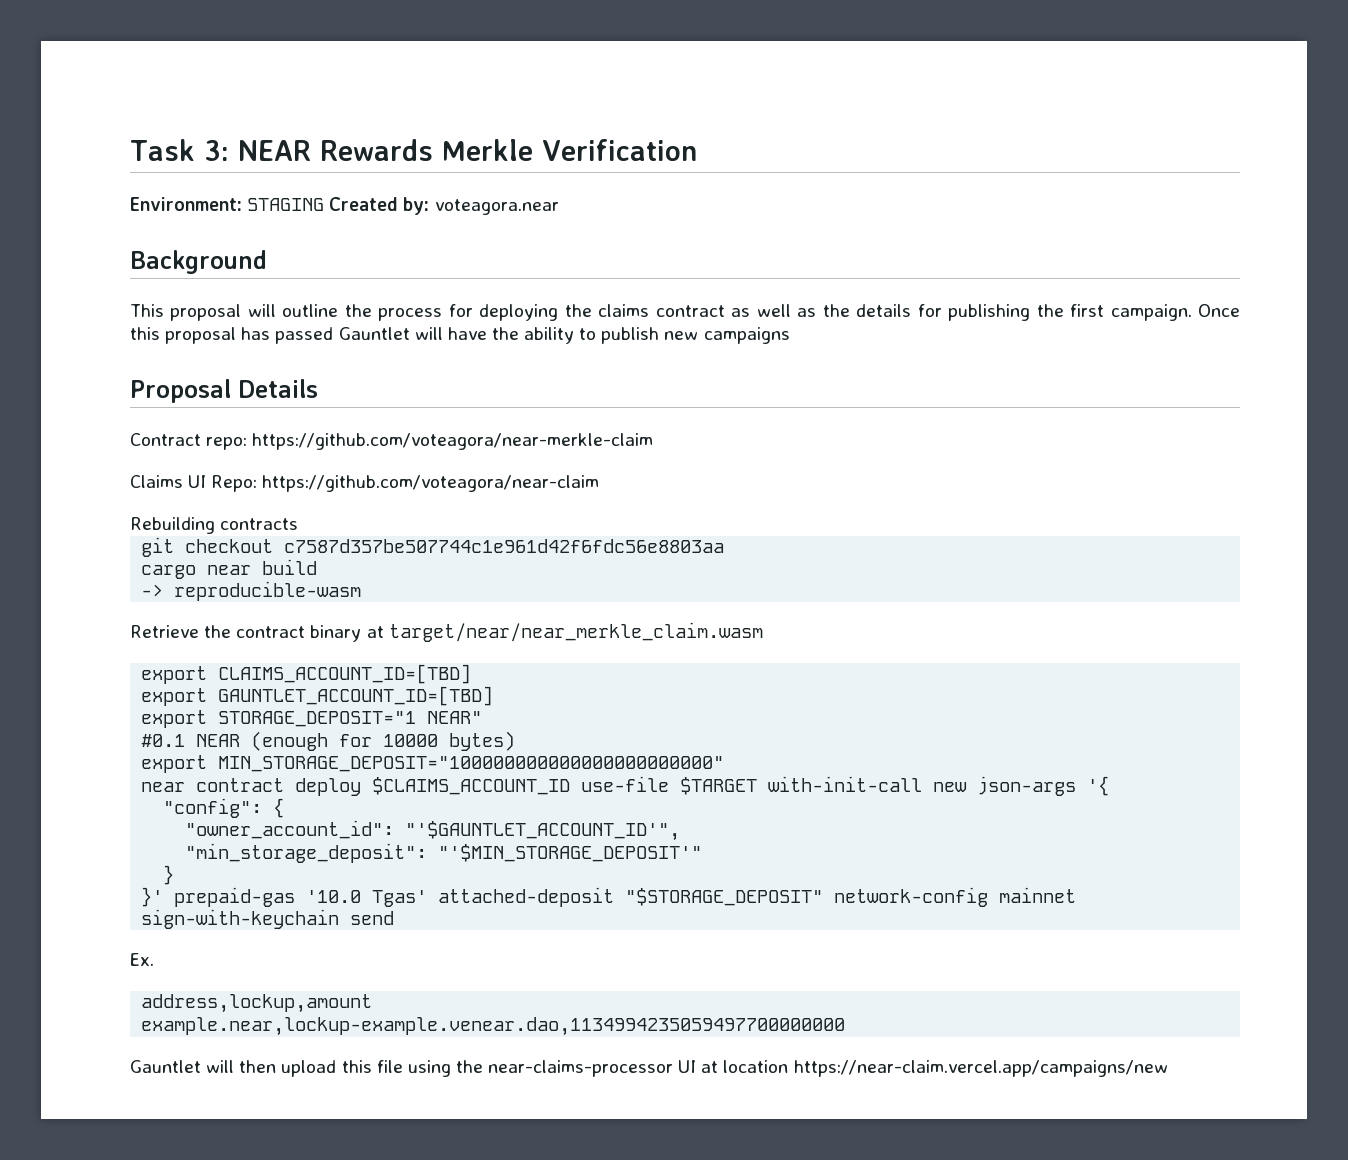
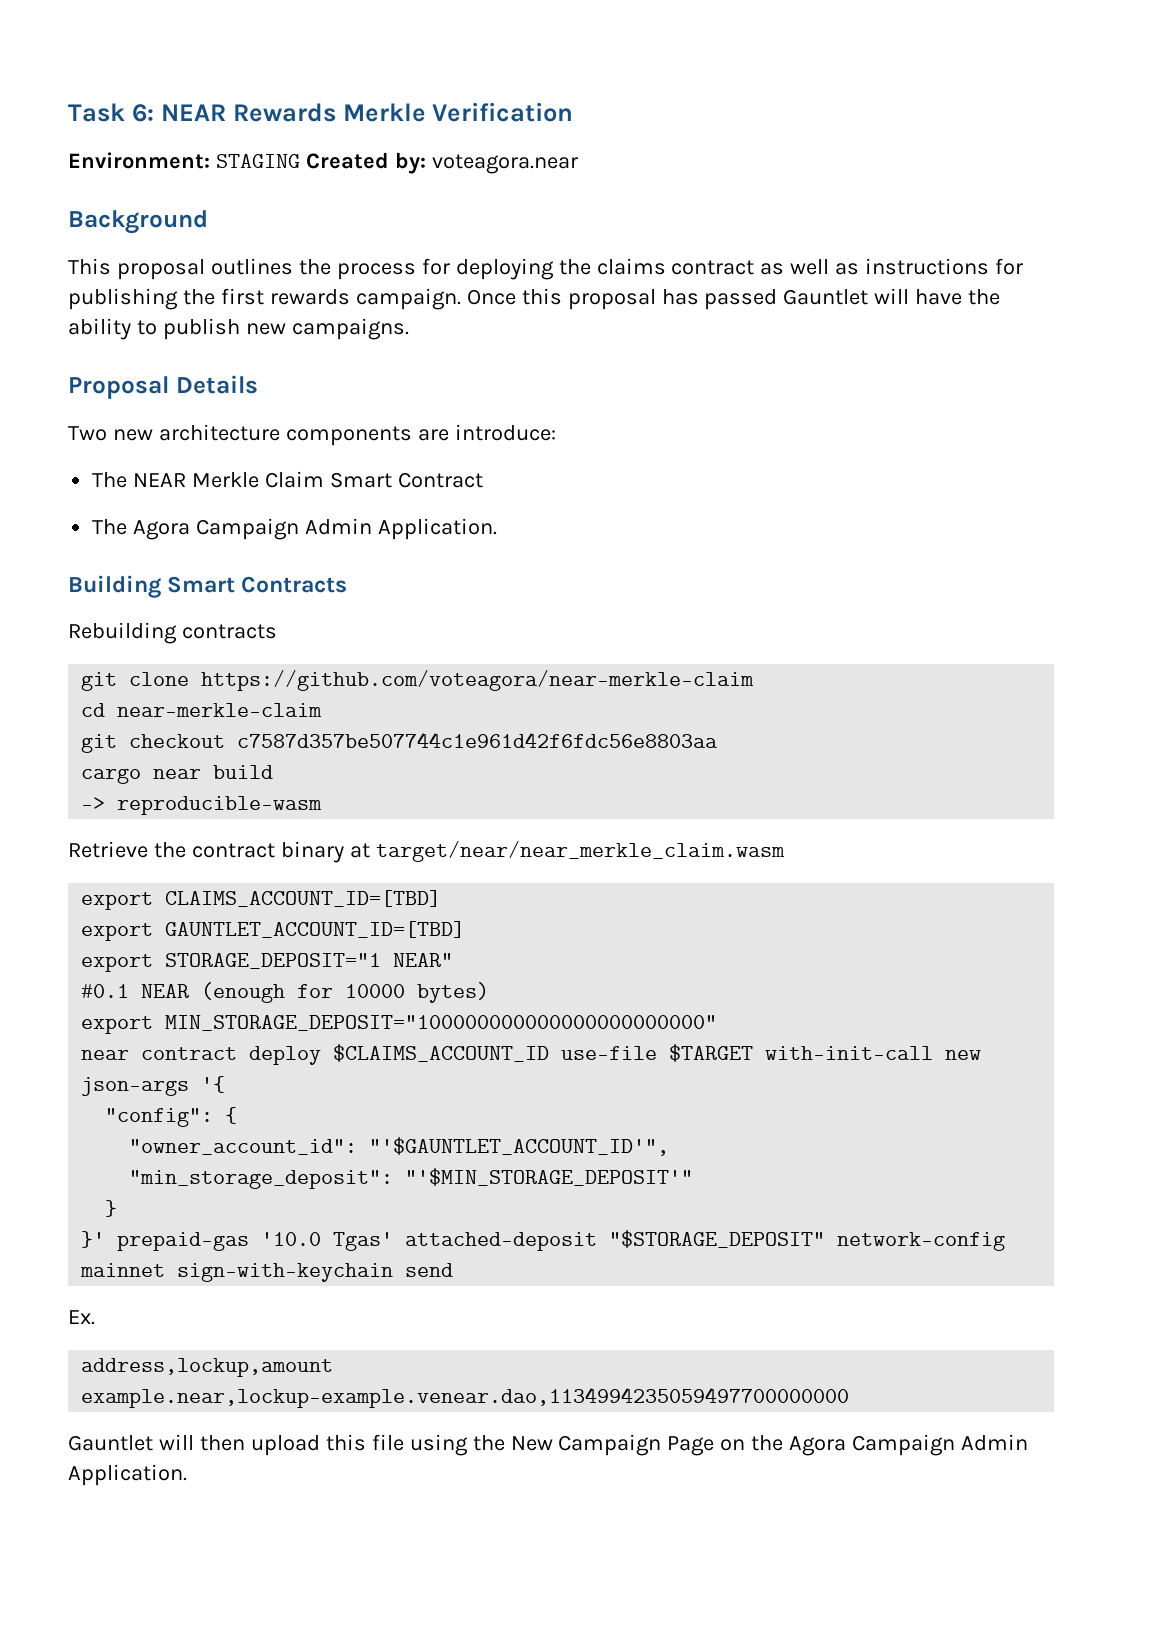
[203,140,229,161] 3: -> [131,104,154,122] 6:
[247,304,339,317] will outline -> [210,258,293,275] outlines
[822,304,912,317] the details -> [865,258,990,275] instructions
(1105, 310) none -> [269,289,350,305] rewards
[703,327,790,344] campaigns -> [291,318,409,340] campaigns.
[130,433,654,450] [130,475,600,492] [130,517,299,534] Contract repo: https://github.com/voteagora/near-merkle-claim // Claims UI Repo: https://github.com/voteagora/near-claim // Rebuilding contracts -> [68,424,556,446] [92,471,483,488] [92,518,497,540] [68,575,348,598] [68,622,277,644] [81,670,755,691] [81,703,323,717] Two new architecture components are introduce: // The NEAR Merkle Claim Smart Contract // The Agora Campaign Admin Application. // Building Smart Contracts // Rebuilding contracts // git clone https://github.com/voteagora/near-merkle-claim // cd near-merkle-claim
[488,1060,1168,1077] near-claims-processor UI at location https://near-claim.vercel.app/campaigns/new -> [510,1434,1029,1456] [68,1464,187,1486] New Campaign Page on the Agora Campaign Admin Application.

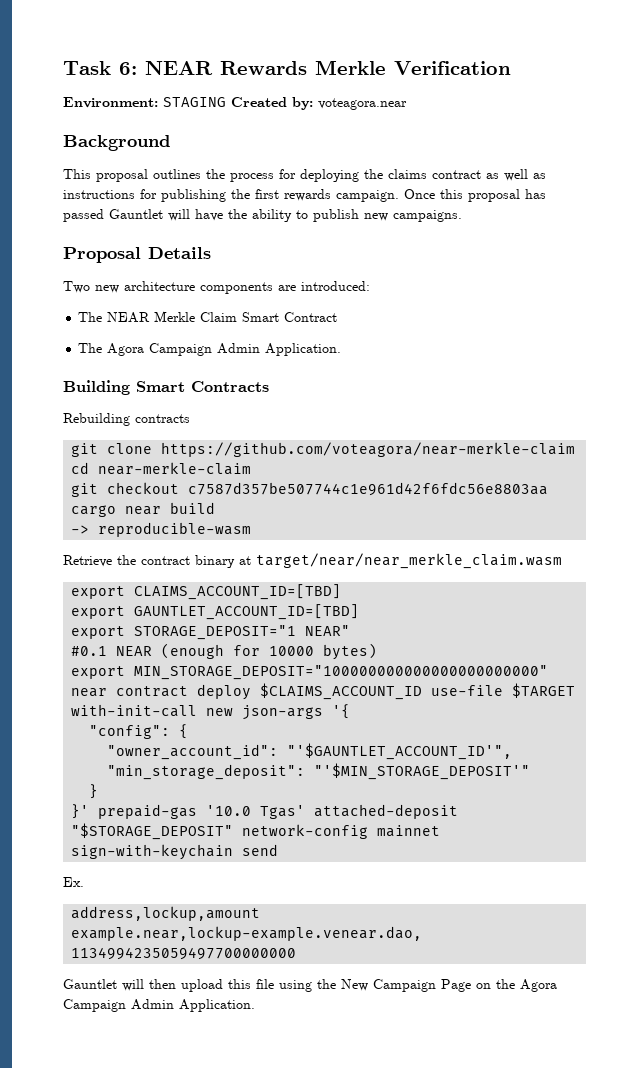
[454,424,556,441] introduce: -> [301,281,370,291] introduced:

